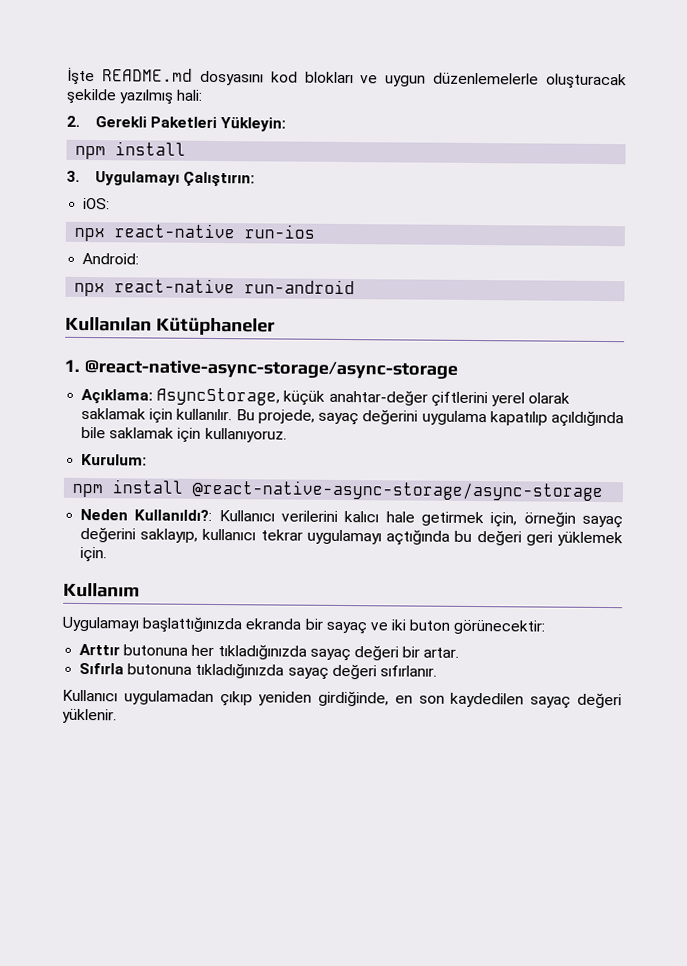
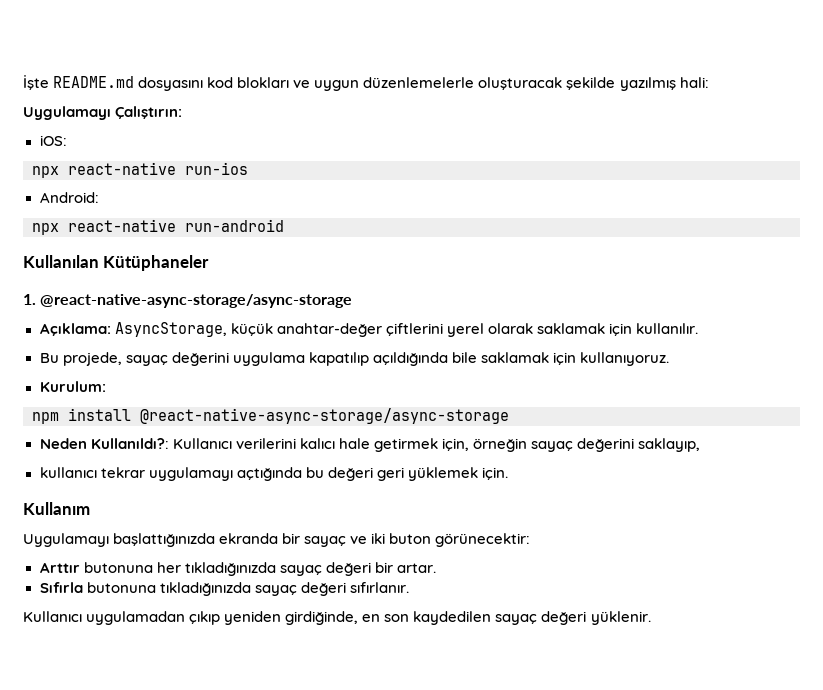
[66,115,287,132] [75,141,187,160] [66,170,80,182] 2. Gerekli Paketleri Yükleyin: // npm install // 3. -> (709, 82) none
(233, 414) none -> (698, 328) //
(199, 535) none -> (701, 445) //

